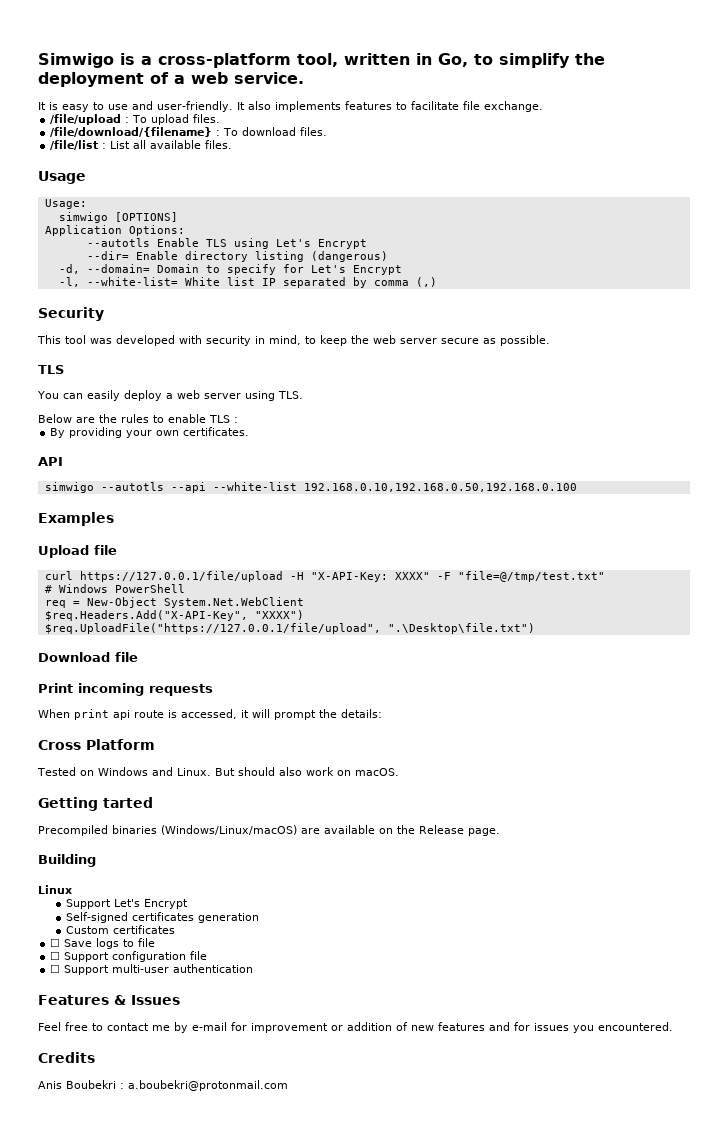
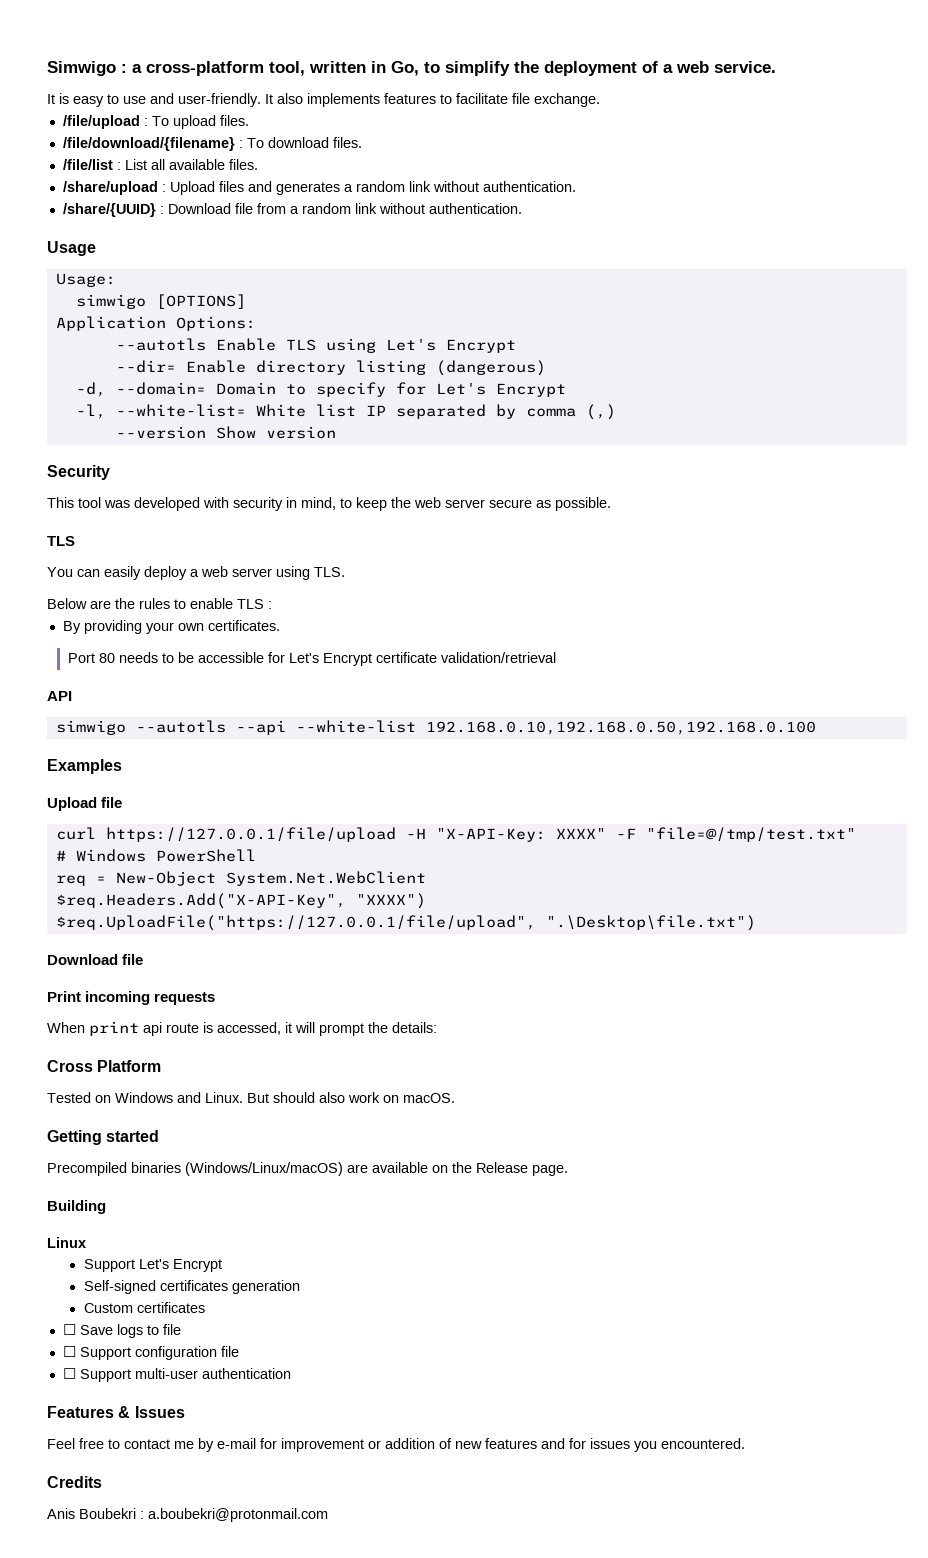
[120,53,135,65] is -> [121,64,127,73] :
(233, 144) none -> [62,181,576,195] [62,203,522,217] // /share/upload : Upload files and generates a random link without authentication. // /share/{UUID} : Download file from a random link without authentication.
(437, 282) none -> [115,426,336,439] // --version Show version
(250, 431) none -> [67,652,556,666] // Port 80 needs to be accessible for Let's Encrypt certificate validation/retrieval
[103,797,153,808] tarted -> [106,1130,160,1142] started

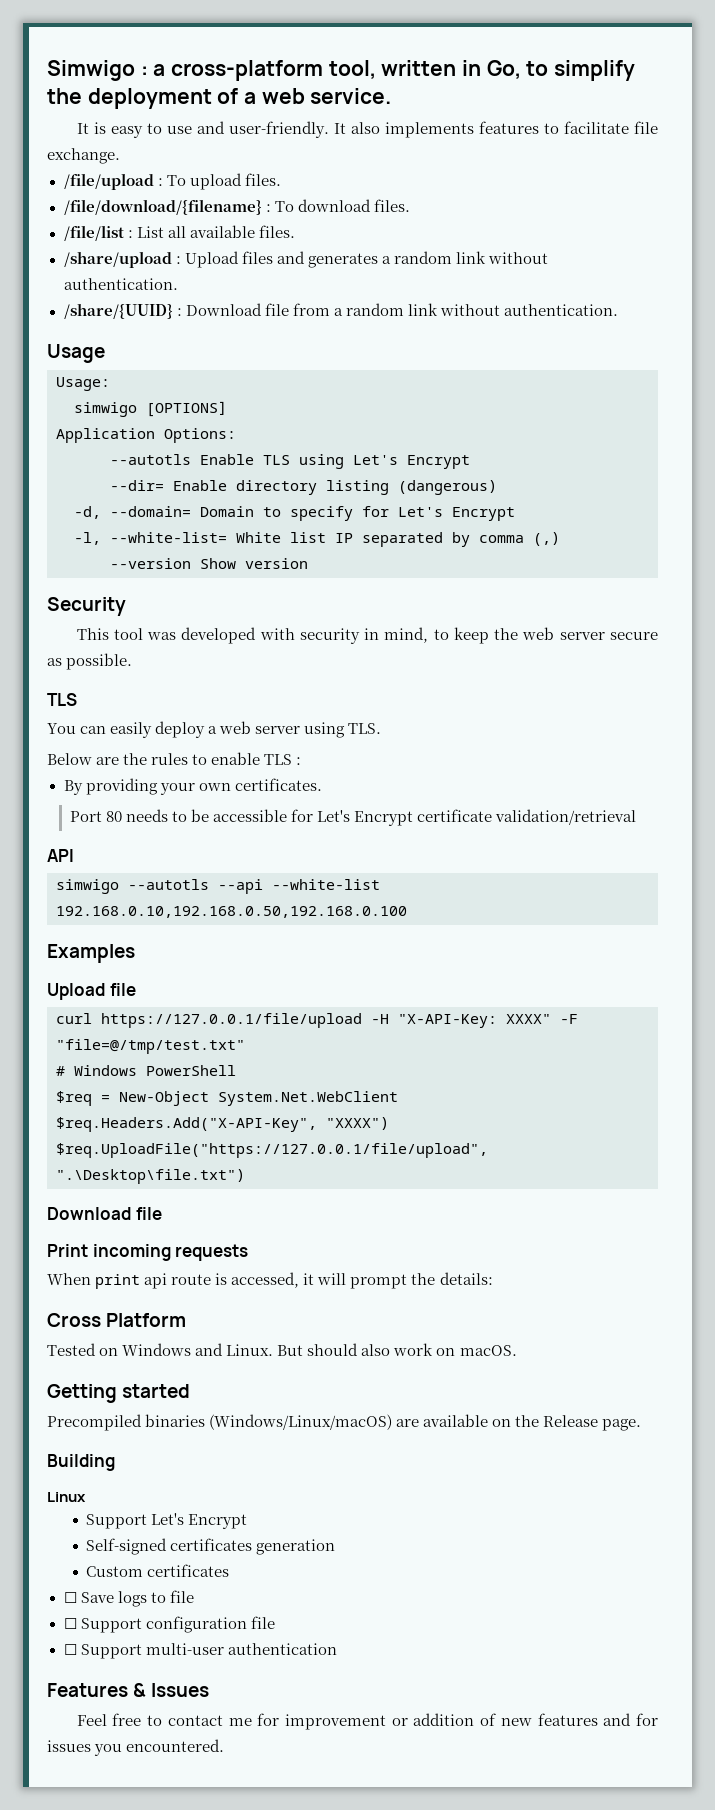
[55,875,86,886] req -> [56,1091,92,1106] $req
[198,1438,256,1452] by e-mail -> (252, 1722) none
[47,1476,102,1488] [47,1508,328,1522] // Credits // Anis Boubekri : a.boubekri@protonmail.com -> (225, 1745) none

